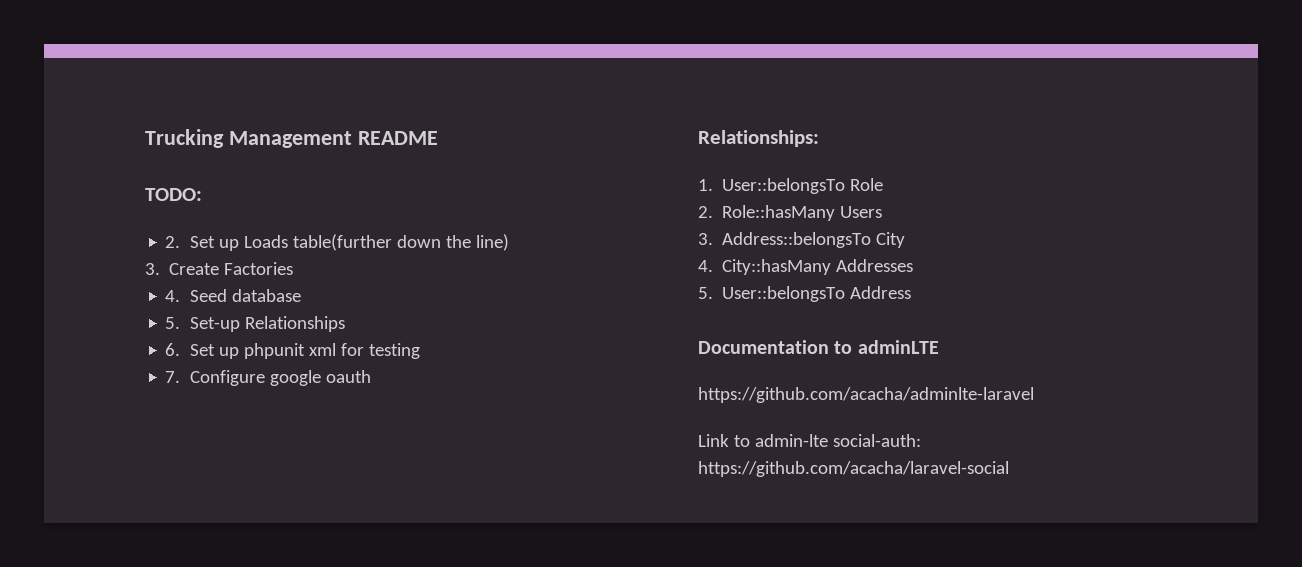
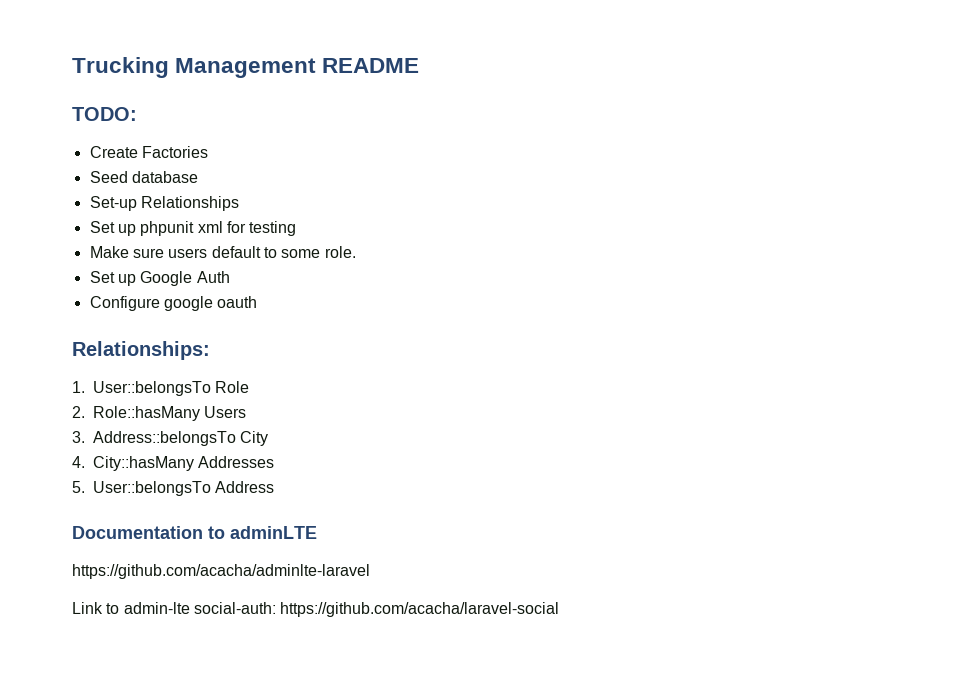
[165,234,509,251] [145,263,160,275] 2. Set up Loads table(further down the line) // 3. -> (137, 114) none
[165,290,181,302] 4. -> (208, 152) none
[165,317,181,329] 5. -> (198, 177) none
[165,343,181,356] 6. -> (239, 203) none
[165,371,181,383] 7. -> [89,246,356,258] [89,271,230,286] Make sure users default to some role. // Set up Google Auth //

